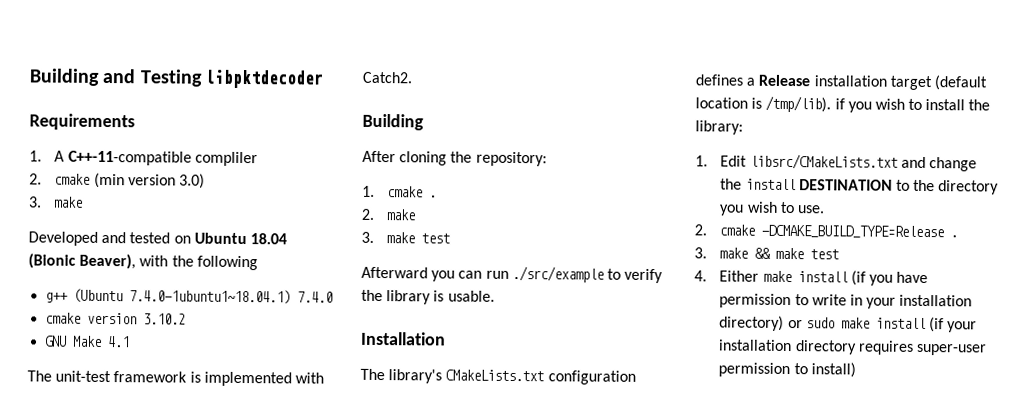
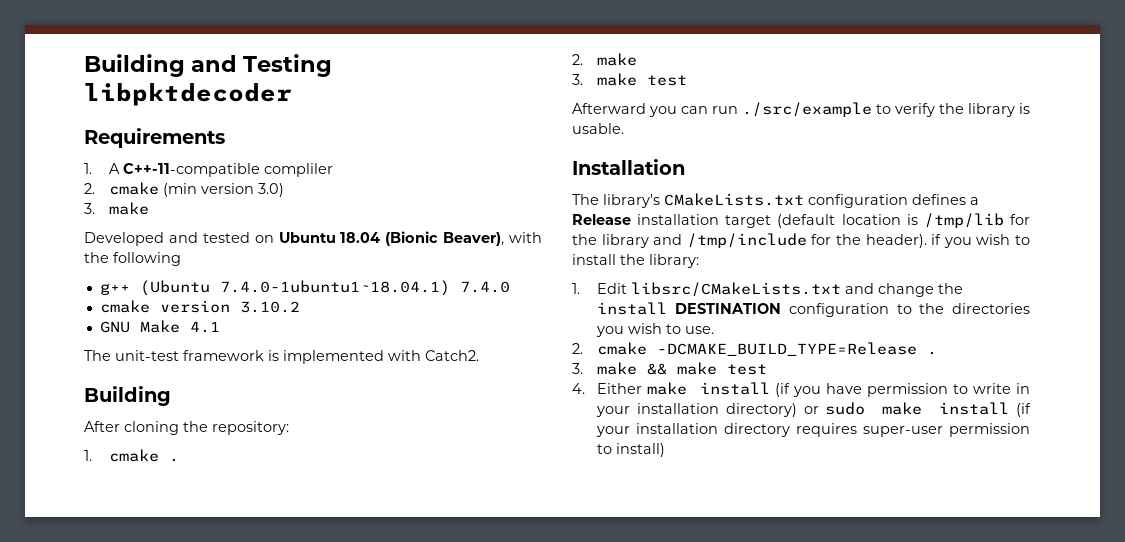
[765,95,832,113] /tmp/lib). -> [923,213,1030,228] [572,233,927,248] /tmp/lib for the library and /tmp/include for the header).
(893, 185) none -> [788,303,889,317] configuration
[938,180,1000,195] directory -> [952,303,1030,314] directories

